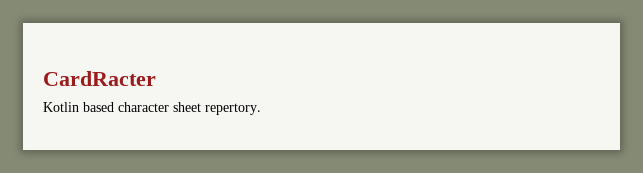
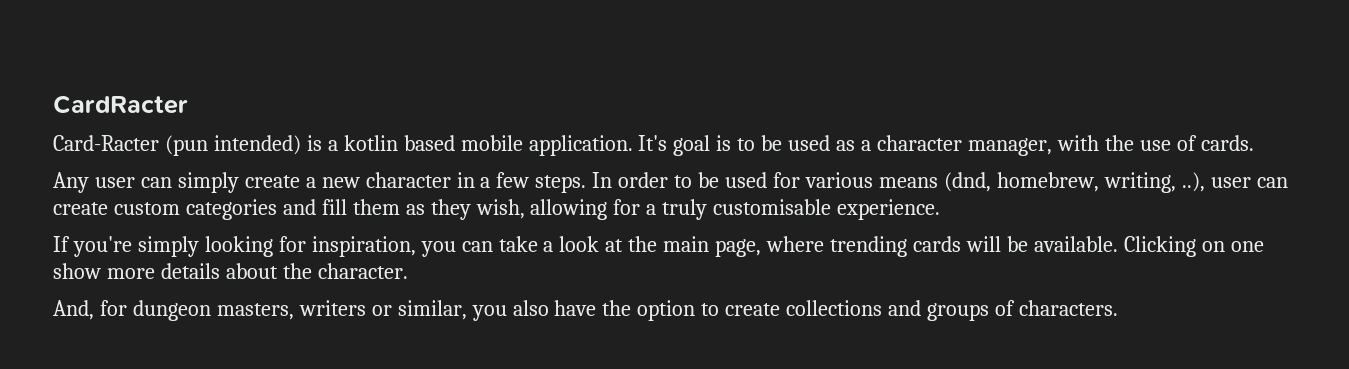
[43,102,261,115] Kotlin based character sheet repertory. -> [53,135,1254,156] [53,172,1288,193] [53,199,941,220] [53,236,1264,257] [53,263,408,279] [53,300,1118,321] Card-Racter (pun intended) is a kotlin based mobile application. It's goal is to be used as a character manager, with the use of cards. // Any user can simply create a new character in a few steps. In order to be used for various means (dnd, homebrew, writing, ..), user can create custom categories and fill them as they wish, allowing for a truly customisable experience. // If you're simply looking for inspiration, you can take a look at the main page, where trending cards will be available. Clicking on one show more details about the character. // And, for dungeon masters, writers or similar, you also have the option to create collections and groups of characters.

